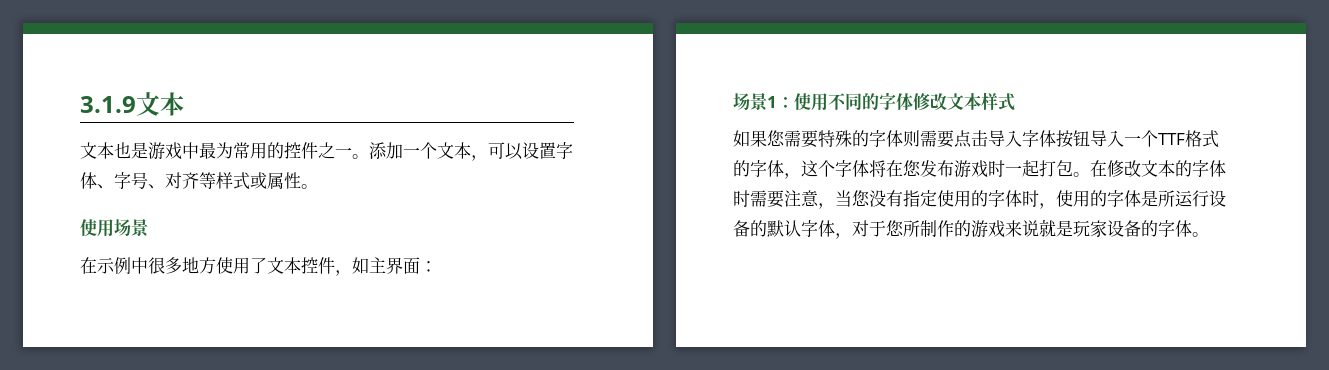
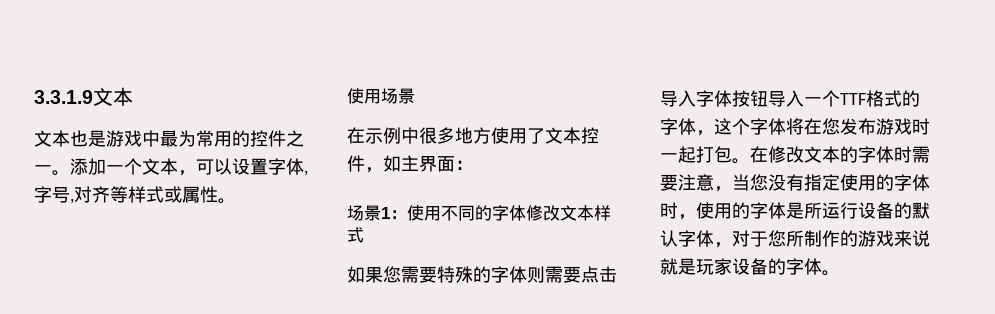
[80,96,136,113] 3.1.9 -> [34,90,93,104] 3.3.1.9
[97,172,165,189] 、字号、 -> [304,170,308,176] [34,186,74,204] ,字号,

